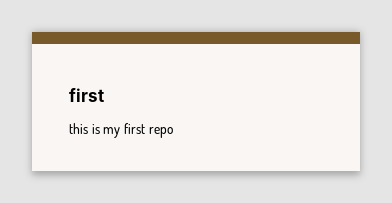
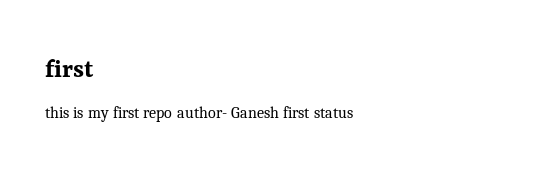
(173, 132) none -> [176,106,353,118] author- Ganesh first status

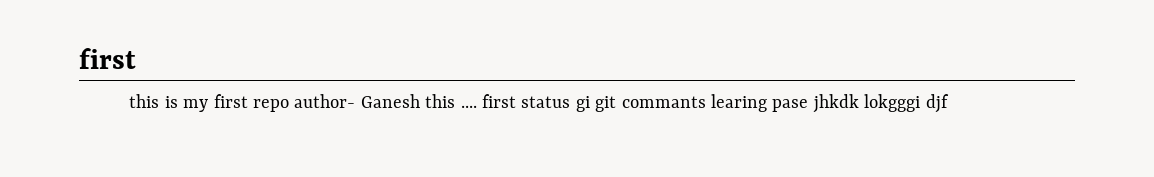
[283,106,353,118] first status -> [425,94,949,113] this .... first status gi git commants learing pase jhkdk lokgggi djf

